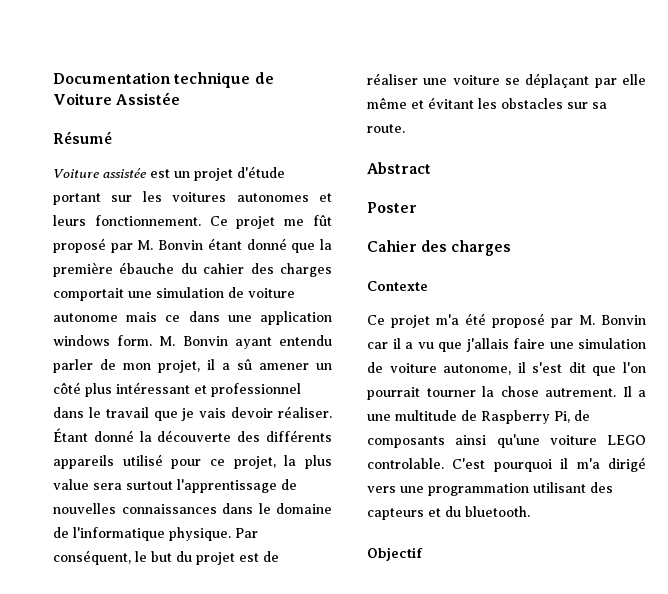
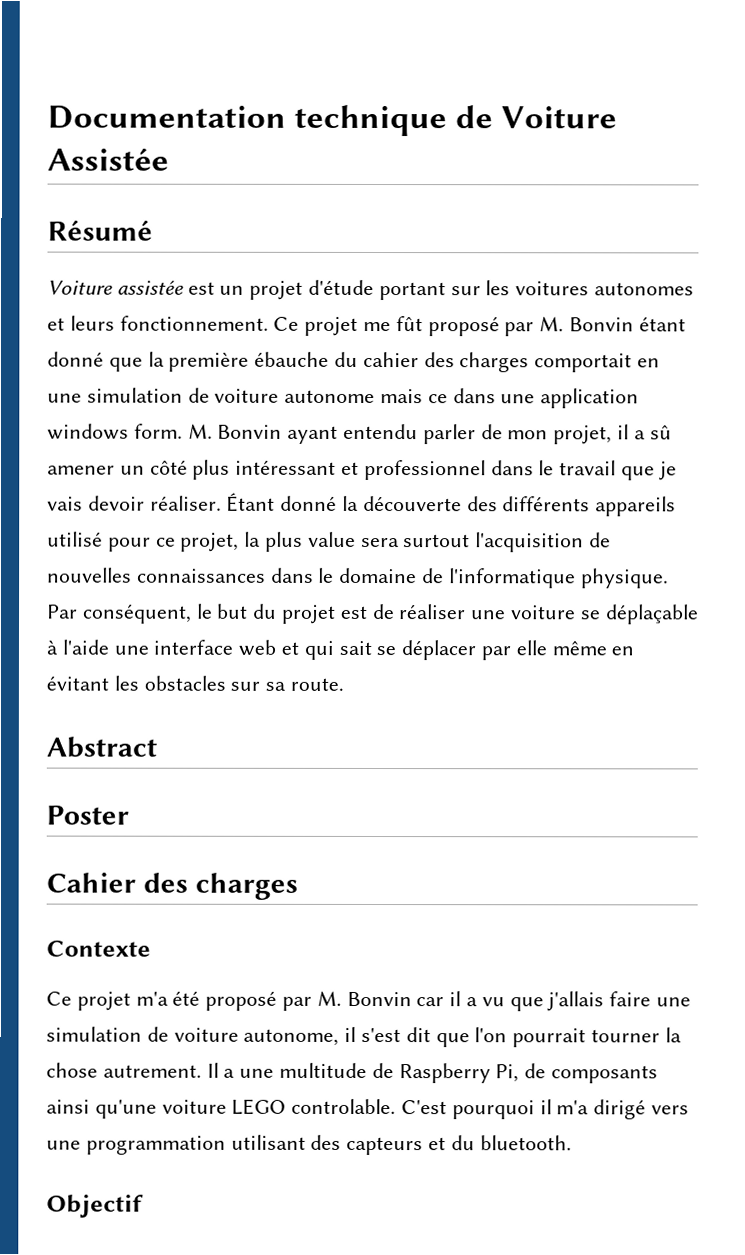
(124, 294) none -> [637,358,661,368] en
[177,479,277,493] l'apprentissage -> [475,532,585,553] l'acquisition
[525,73,590,88] déplaçant -> [605,604,699,625] [46,639,477,661] déplaçable à l'aide une interface web et qui sait se déplacer
[411,100,424,109] et -> [611,646,635,656] en

